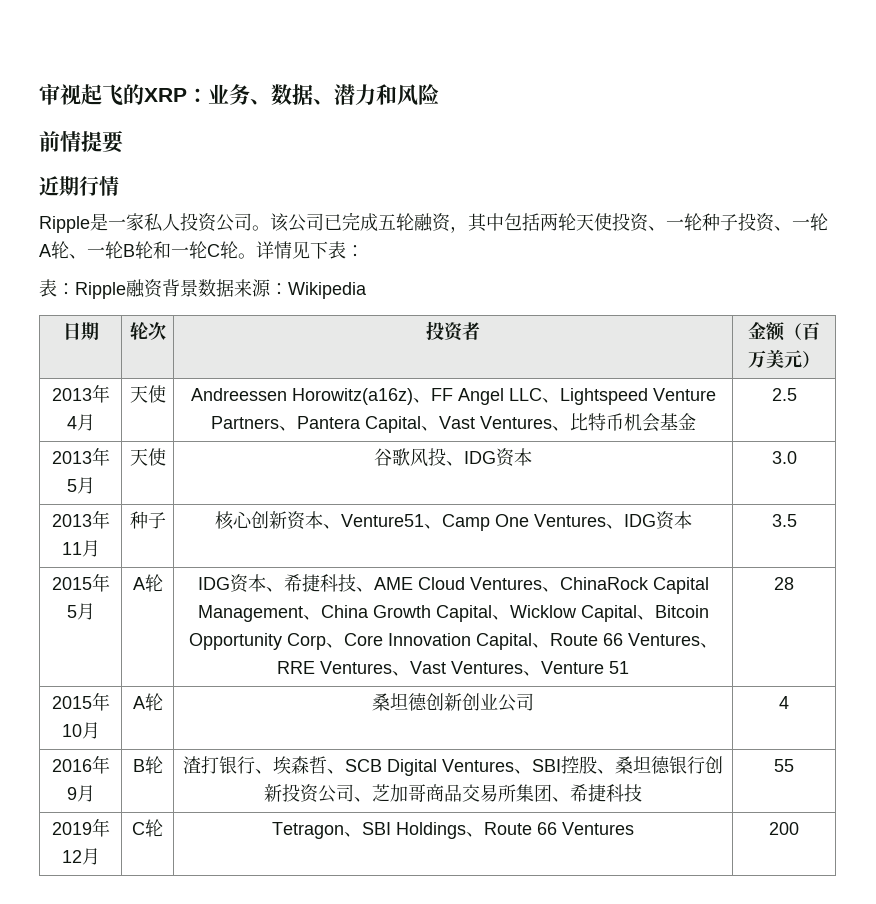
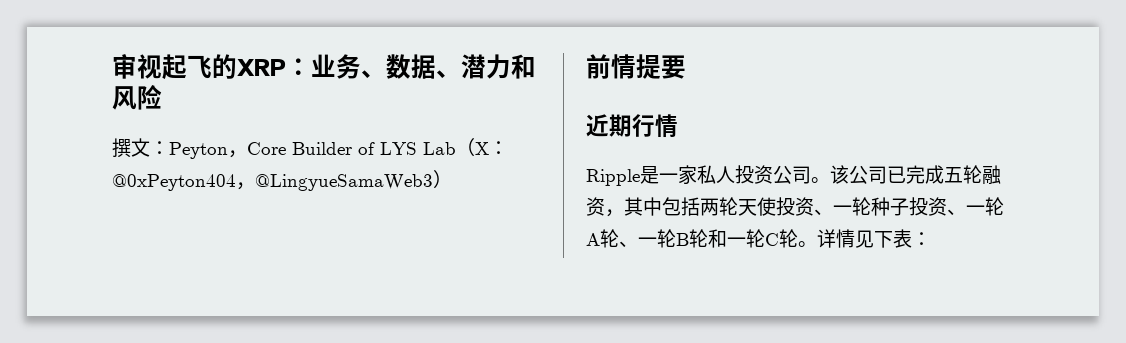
(439, 94) none -> [112,138,508,159] [112,170,452,191] // 撰文：Peyton，Core Builder of LYS Lab（X：@0xPeyton404，@LingyueSamaWeb3）
[39,279,367,299] [62,322,99,340] [129,322,166,340] [426,321,480,341] [748,322,820,341] [748,349,820,368] [51,384,110,403] [66,414,95,431] [129,385,166,403] [190,388,716,405] [210,413,696,433] [771,388,797,401] [51,447,110,466] [66,477,95,494] [129,448,166,466] [374,448,532,467] [771,451,797,464] [51,510,110,529] [61,540,100,557] [129,511,166,529] [214,511,692,531] [771,514,797,527] [51,573,110,592] [66,603,95,620] [132,574,163,592] [197,574,709,594] [197,605,709,622] [188,633,718,650] [277,661,629,676] [774,577,794,590] [51,692,110,711] [61,722,100,739] [132,693,163,711] [372,693,534,712] [779,696,789,709] [51,755,110,774] [66,785,95,802] [132,756,163,774] [183,756,723,776] [264,784,642,803] [774,759,794,772] [51,818,110,837] [61,848,100,865] [132,819,163,837] [272,822,634,839] [769,822,799,835] // 表：Ripple融资背景数据来源：Wikipedia // 日期 | 轮次 | 投资者 | 金额（百万美元） // 2013年4月 | 天使 | Andreessen Horowitz(a16z)、FF Angel LLC、Lightspeed Venture Partners、Pantera Capital、Vast Ventures、比特币机会基金 | 2.5 // 2013年5月 | 天使 | 谷歌风投、IDG资本 | 3.0 // 2013年11月 | 种子 | 核心创新资本、Venture51、Camp One Ventures、IDG资本 | 3.5 // 2015年5月 | A轮 | IDG资本、希捷科技、AME Cloud Ventures、ChinaRock Capital Management、China Growth Capital、Wicklow Capital、Bitcoin Opportunity Corp、Core Innovation Capital、Route 66 Ventures、RRE Ventures、Vast Ventures、Venture 51 | 28 // 2015年10月 | A轮 | 桑坦德创新创业公司 | 4 // 2016年9月 | B轮 | 渣打银行、埃森哲、SCB Digital Ventures、SBI控股、桑坦德银行创新投资公司、芝加哥商品交易所集团、希捷科技 | 55 // 2019年12月 | C轮 | Tetragon、SBI Holdings、Route 66 Ventures | 200 -> (931, 239) none

